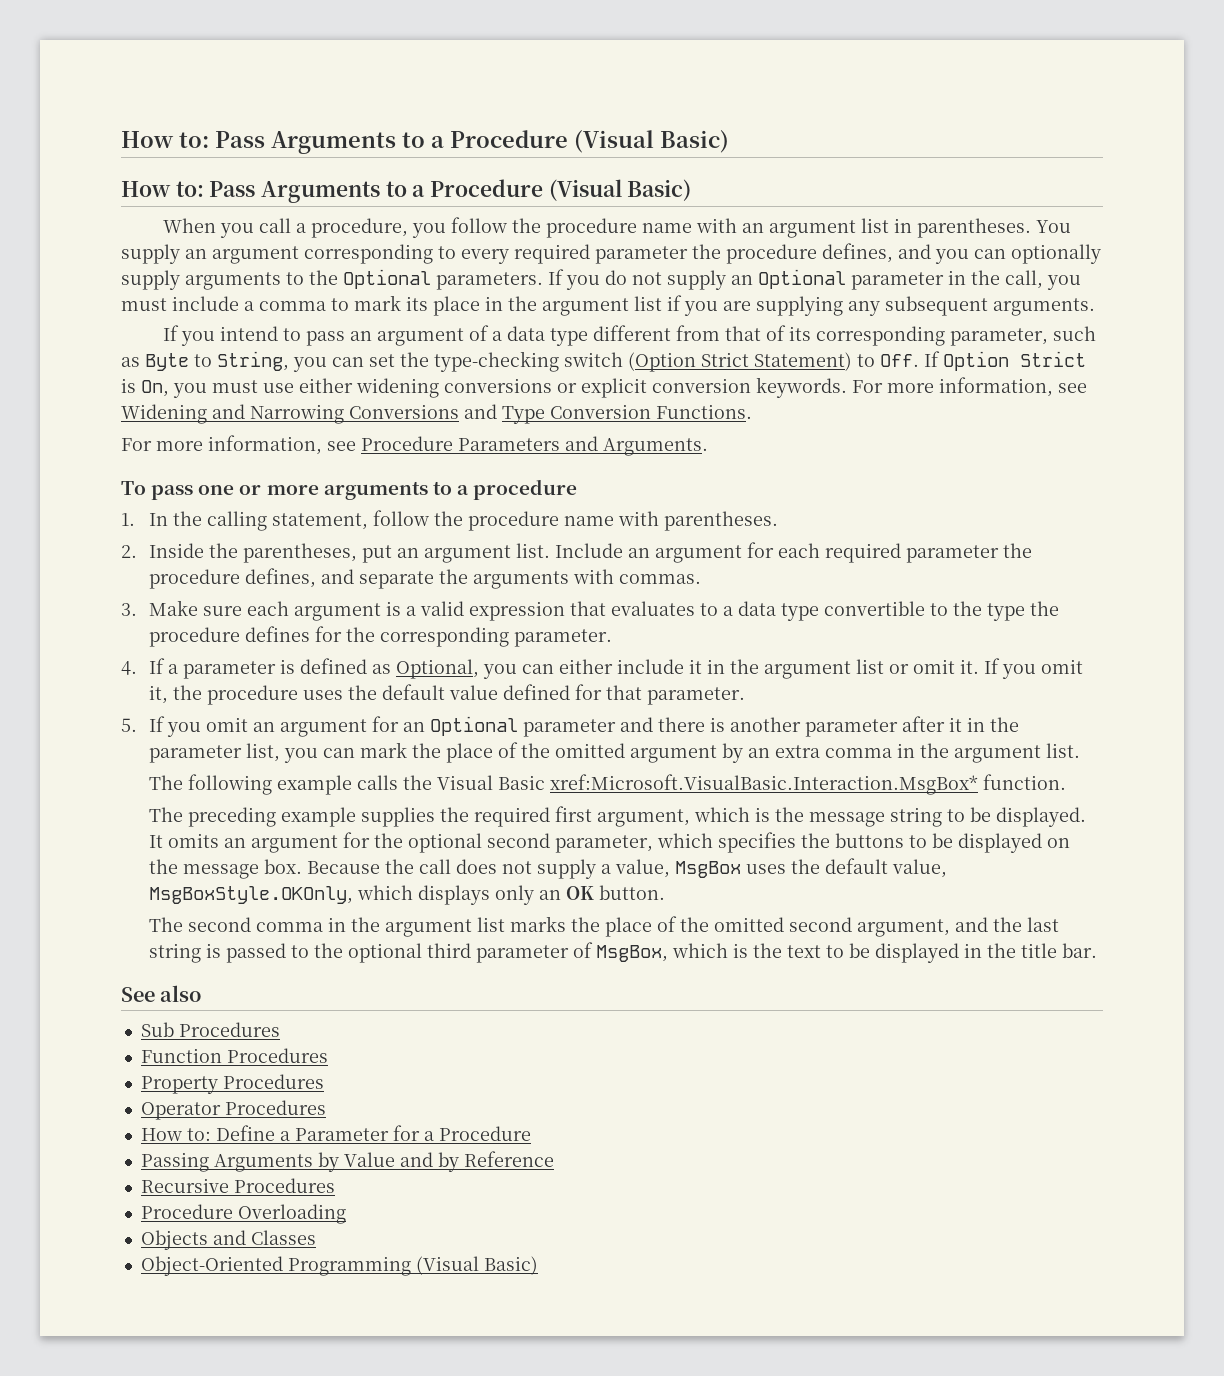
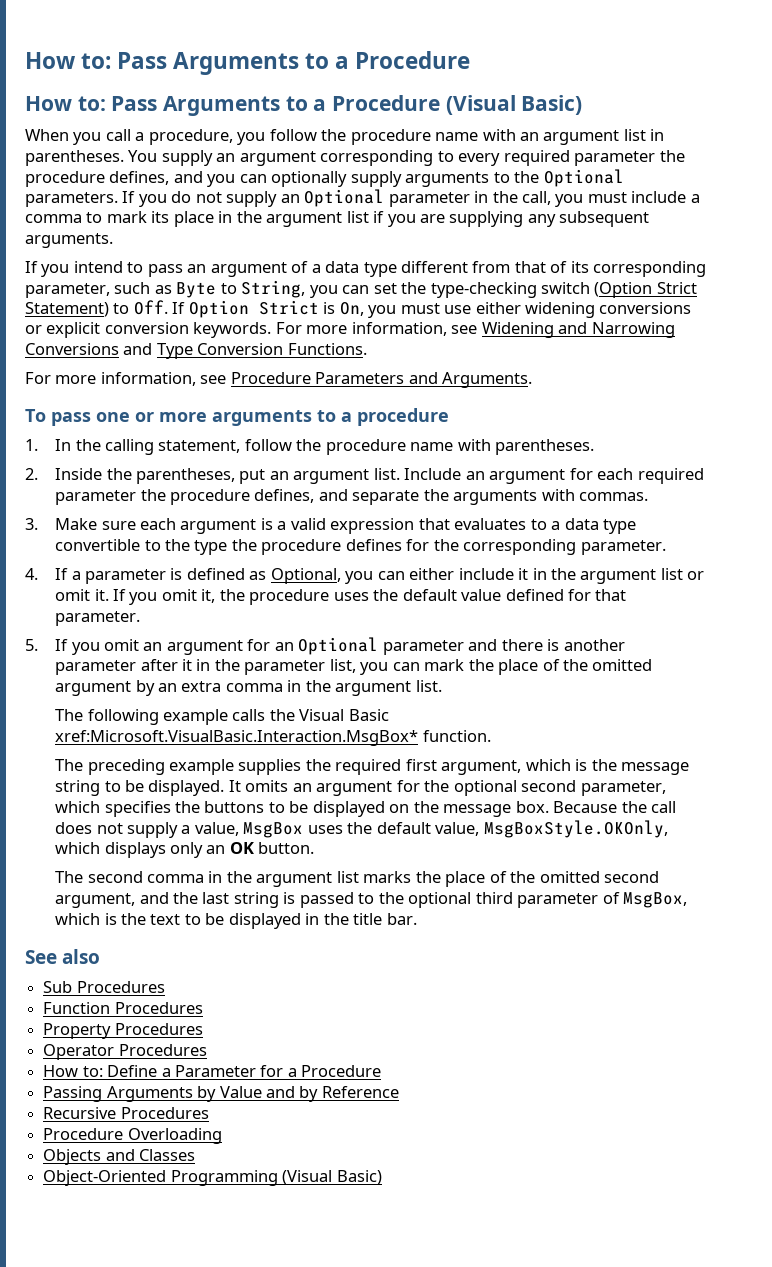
[121,130,729,154] How to: Pass Arguments to a Procedure (Visual Basic) -> [25,51,471,75] How to: Pass Arguments to a Procedure

